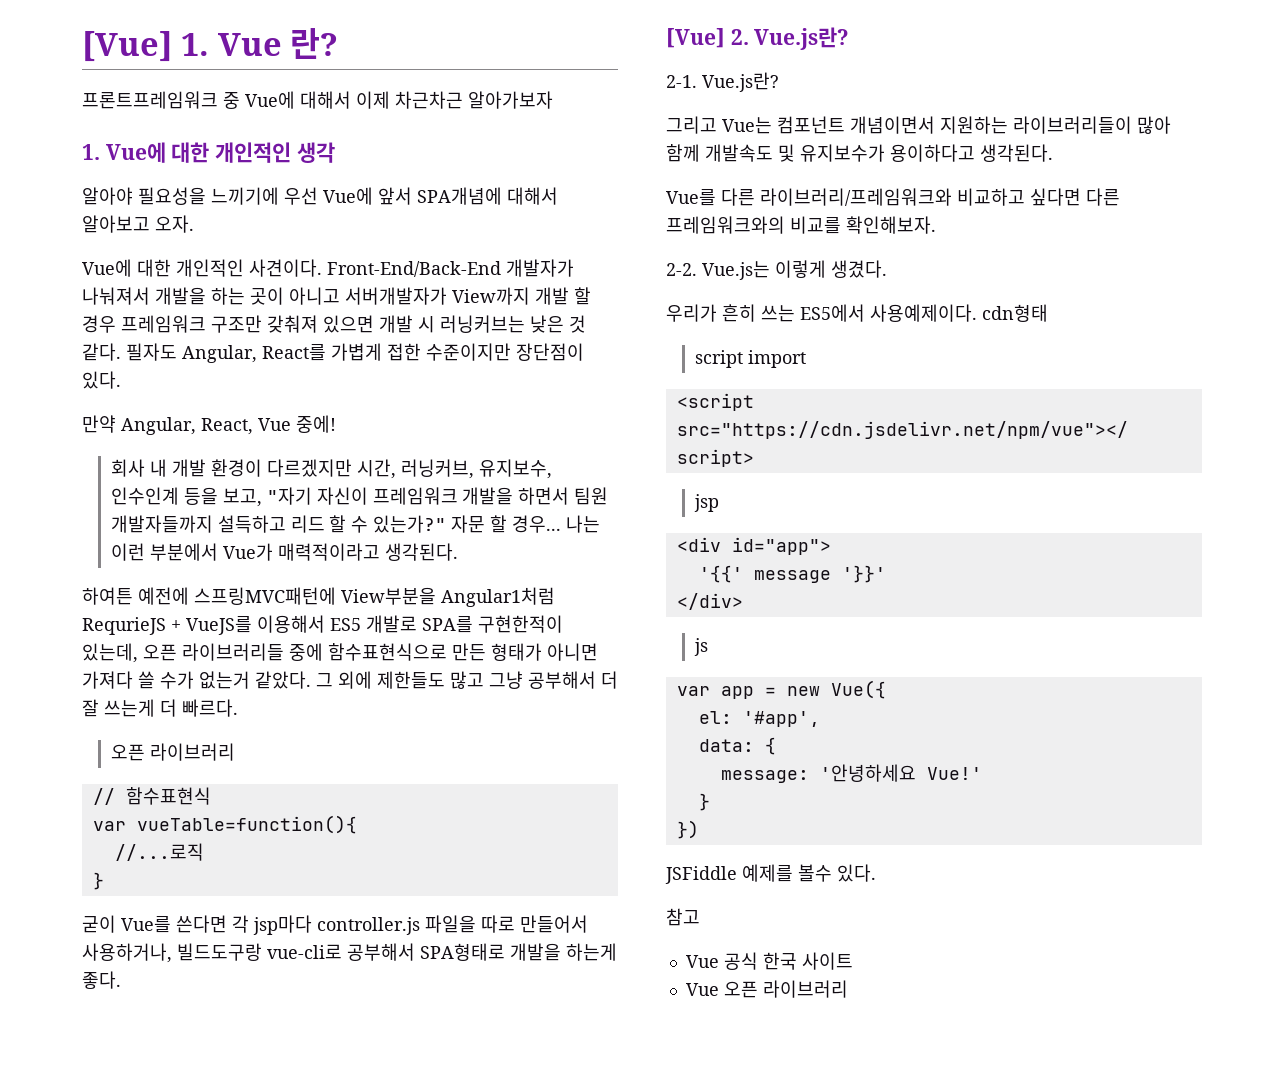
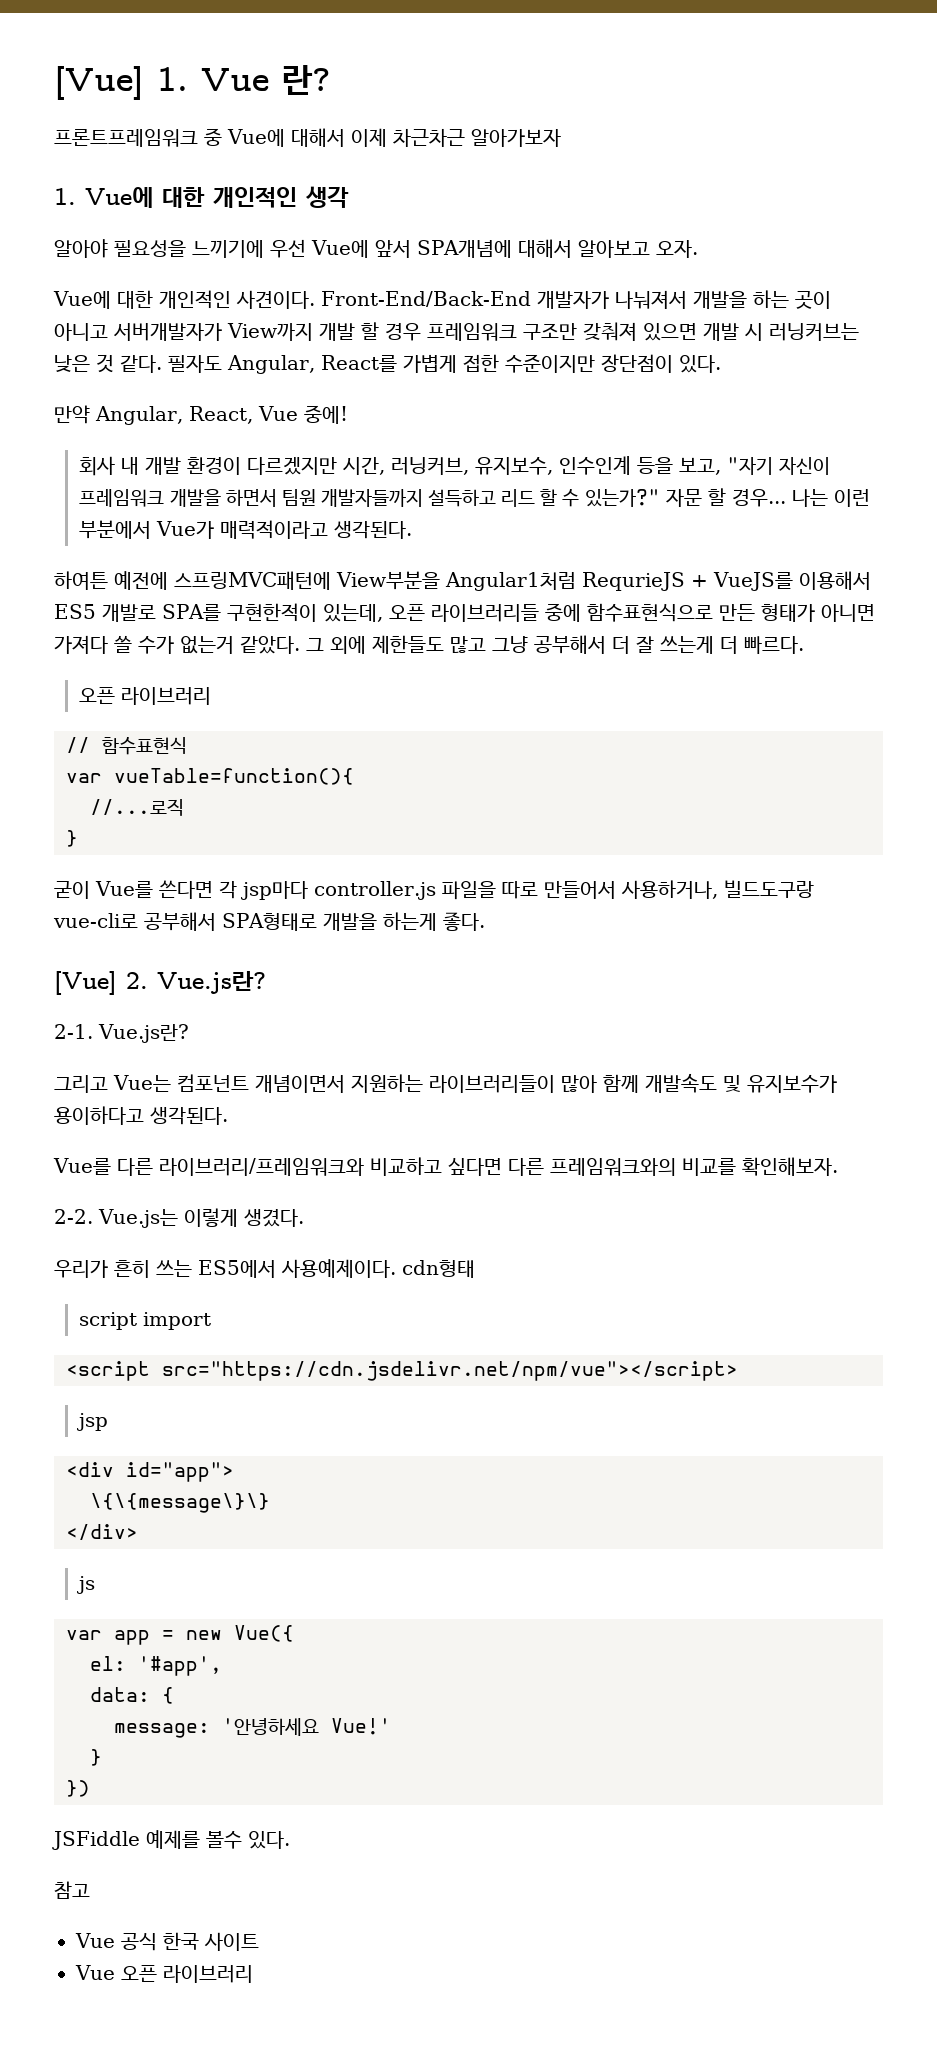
[698,565,886,583] '{{' message '}}' -> [90,1493,270,1513] \{\{message\}\}

